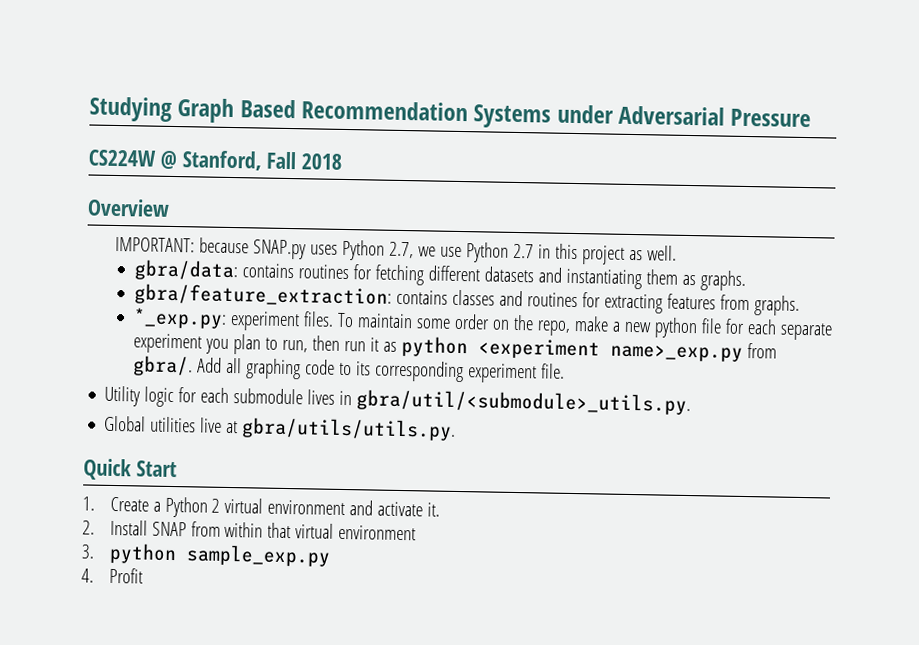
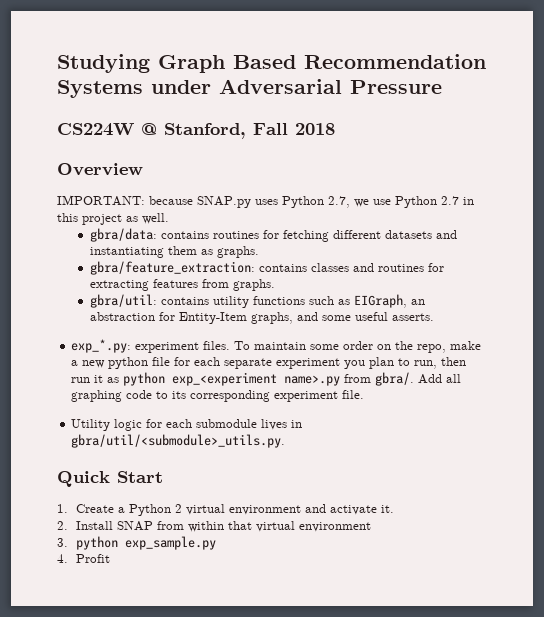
[132,307,227,329] *_exp.py: -> [90,294,426,308] [90,312,435,324] [71,339,132,353] gbra/util: contains utility functions such as EIGraph, an abstraction for Entity-Item graphs, and some useful asserts. // exp_*.py:
[477,338,743,362] <experiment name>_exp.py -> [172,372,341,386] exp_<experiment name>.py
[104,415,457,441] // Global utilities live at gbra/utils/utils.py. -> (286, 441) none
[185,544,331,567] sample_exp.py -> [124,536,216,550] exp_sample.py

